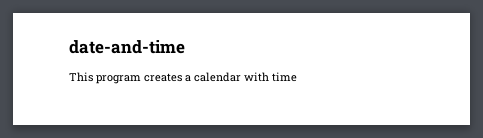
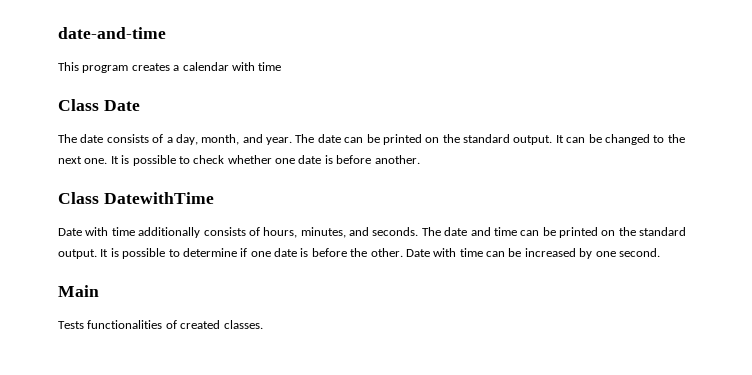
(297, 77) none -> [58,99,140,111] [58,134,685,145] [58,155,420,166] [58,192,214,204] [58,227,687,238] [58,248,660,259] [58,285,99,297] [58,320,263,329] // Class Date // The date consists of a day, month, and year. The date can be printed on the standard output. It can be changed to the next one. It is possible to check whether one date is before another. // Class DatewithTime // Date with time additionally consists of hours, minutes, and seconds. The date and time can be printed on the standard output. It is possible to determine if one date is before the other. Date with time can be increased by one second. // Main // Tests functionalities of created classes.

